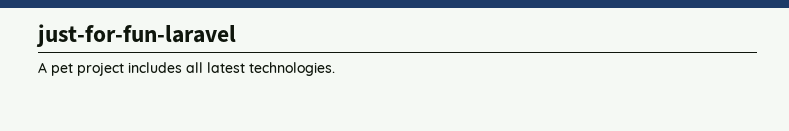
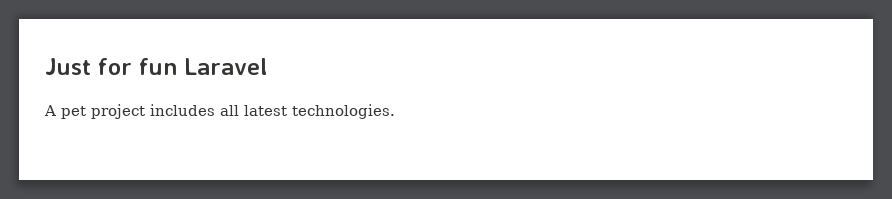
[36,24,236,47] just-for-fun-laravel -> [45,58,267,75] Just for fun Laravel

